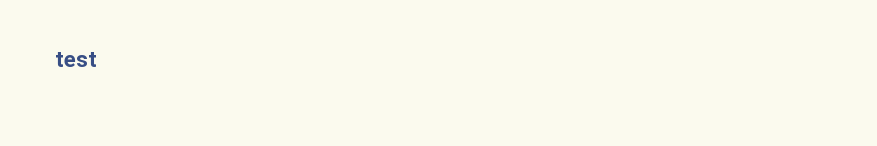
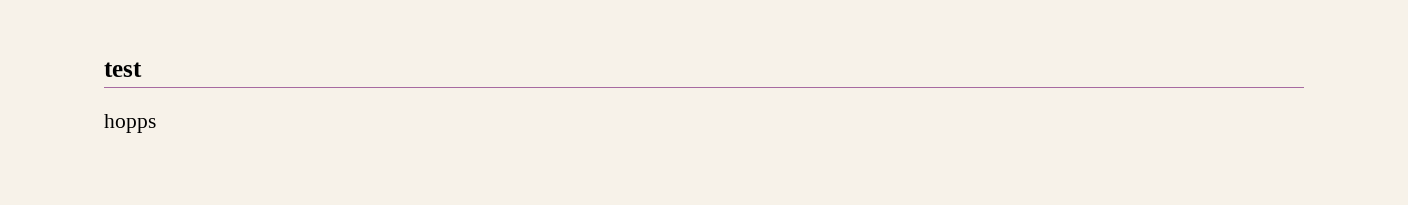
(97, 59) none -> [104,114,156,133] // hopps

